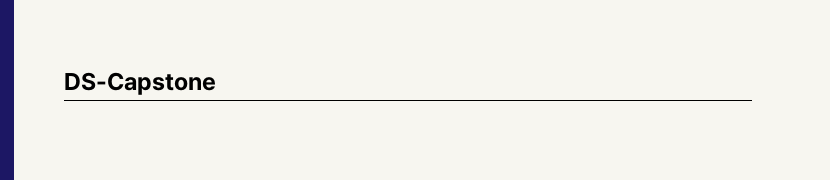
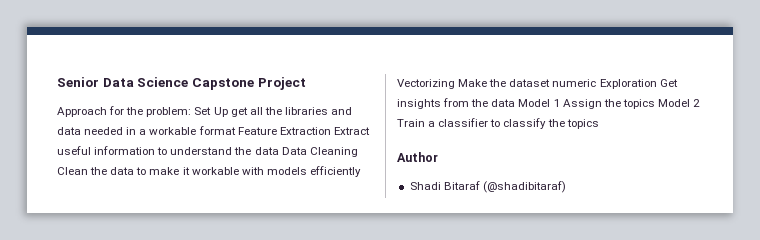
[64,72,216,95] DS-Capstone -> [57,77,306,90] [57,106,353,117] [57,126,370,135] [57,146,358,157] [57,166,361,177] [397,79,678,89] [397,98,701,109] [397,118,599,129] [397,152,438,162] [409,181,566,193] Senior Data Science Capstone Project // Approach for the problem: Set Up get all the libraries and data needed in a workable format Feature Extraction Extract useful information to understand the data Data Cleaning Clean the data to make it workable with models efficiently Vectorizing Make the dataset numeric Exploration Get insights from the data Model 1 Assign the topics Model 2 Train a classifier to classify the topics // Author // Shadi Bitaraf (@shadibitaraf)

